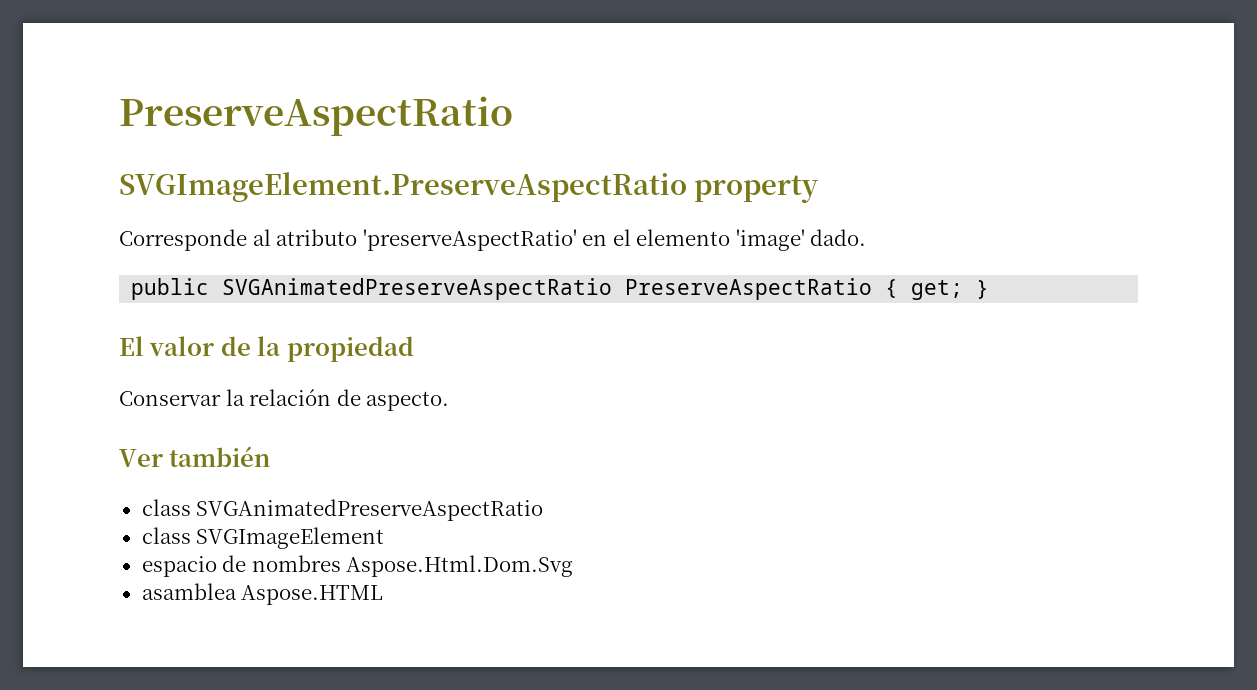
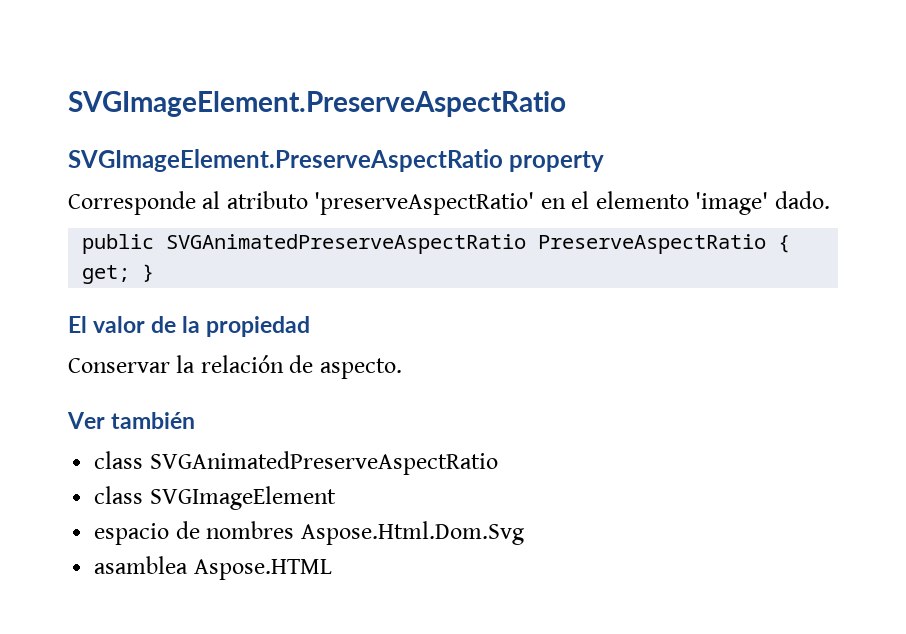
[119,96,513,136] PreserveAspectRatio -> [68,91,566,117] SVGImageElement.PreserveAspectRatio

